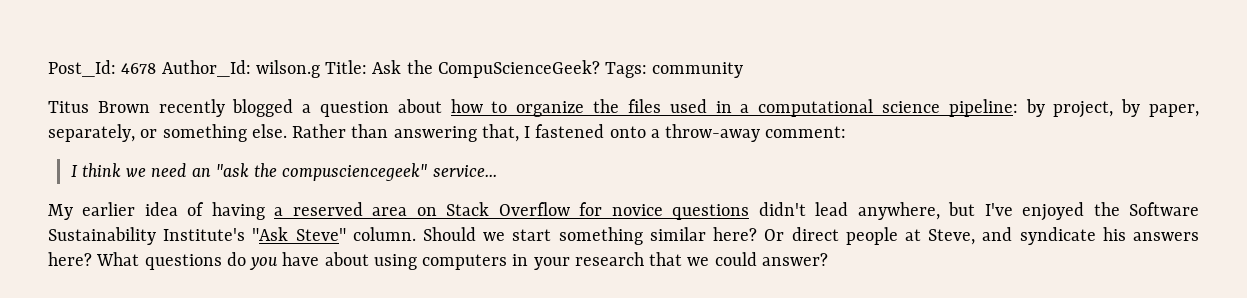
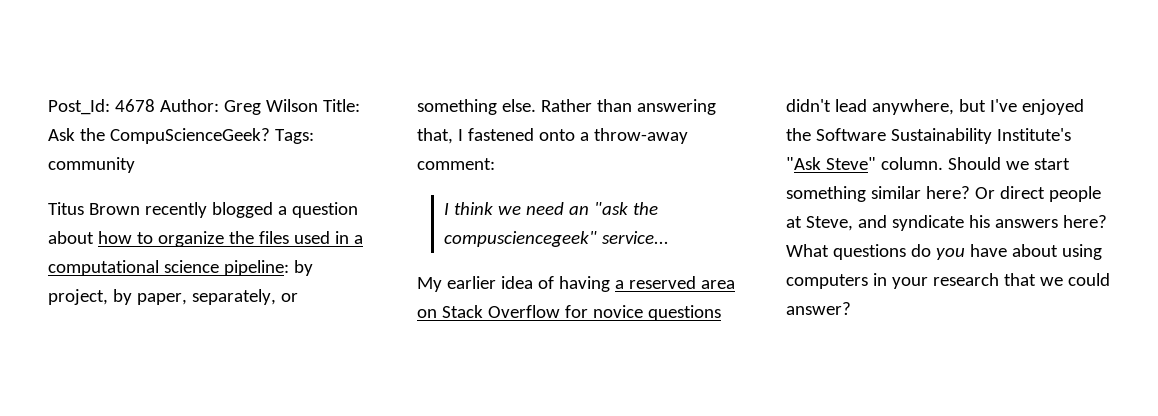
[161,60,320,78] Author_Id: wilson.g -> [159,99,318,115] Author: Greg Wilson

